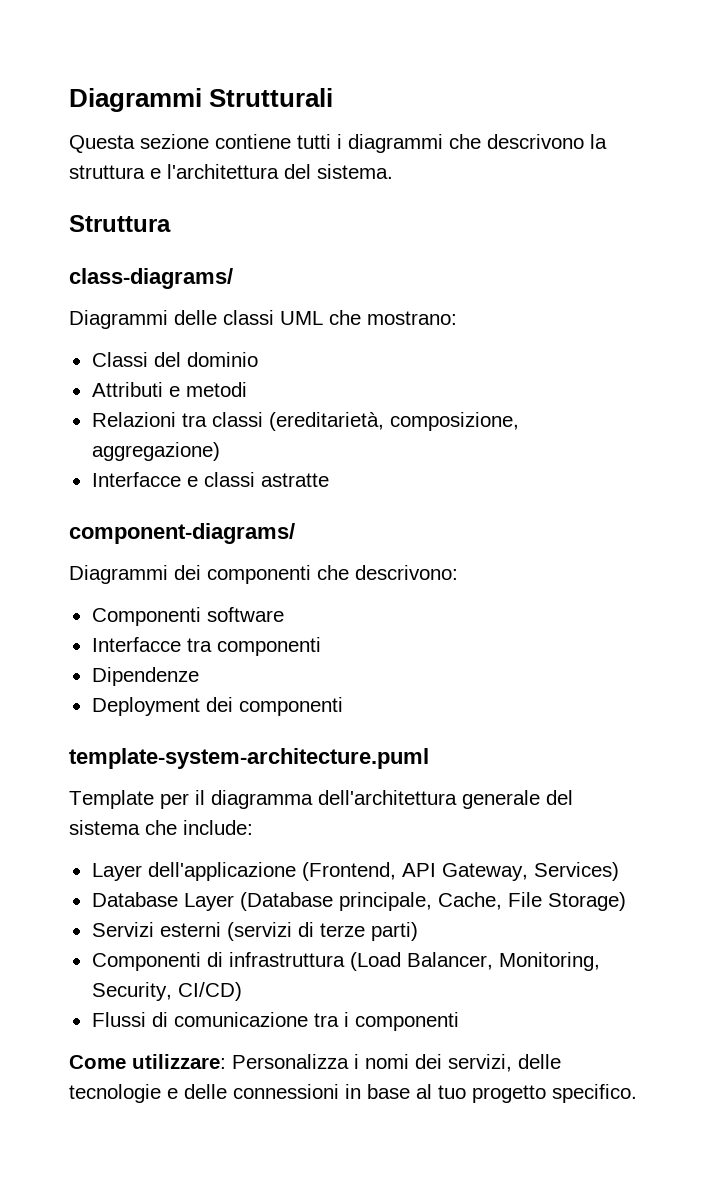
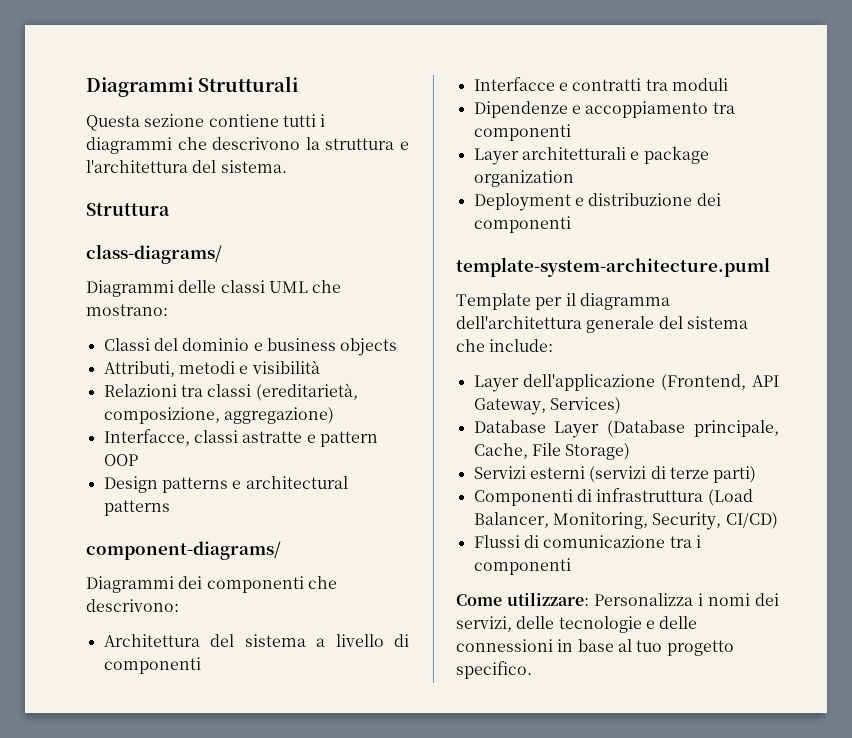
[91,382,247,397] // Attributi e metodi -> [253,338,398,356] [103,360,320,377] e business objects // Attributi, metodi e visibilità
[91,472,198,487] Interfacce e -> [103,429,190,446] Interfacce,
(329, 480) none -> [306,431,378,447] [103,454,138,466] [103,476,348,493] [103,500,170,516] e pattern OOP // Design patterns e architectural patterns
[91,607,284,626] [91,637,321,656] [91,667,199,686] Componenti software // Interfacce tra componenti // Dipendenze -> [103,634,409,647] [103,657,201,674] [473,77,728,91] [473,101,735,118] [473,124,571,141] [473,146,709,165] [473,170,574,187] Architettura del sistema a livello di componenti // Interfacce e contratti tra moduli // Dipendenze e accoppiamento tra componenti // Layer architetturali e package organization
(200, 706) none -> [574,193,693,206] e distribuzione

